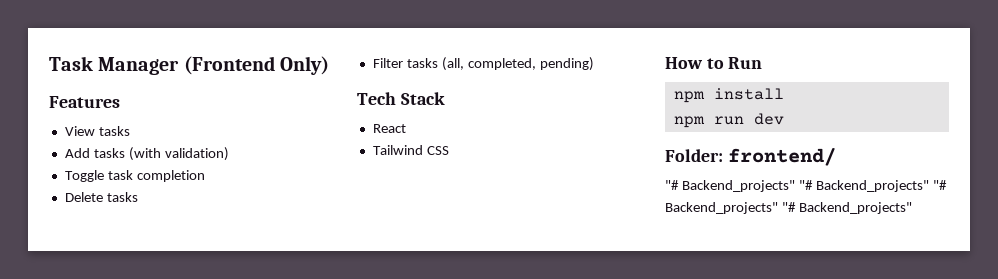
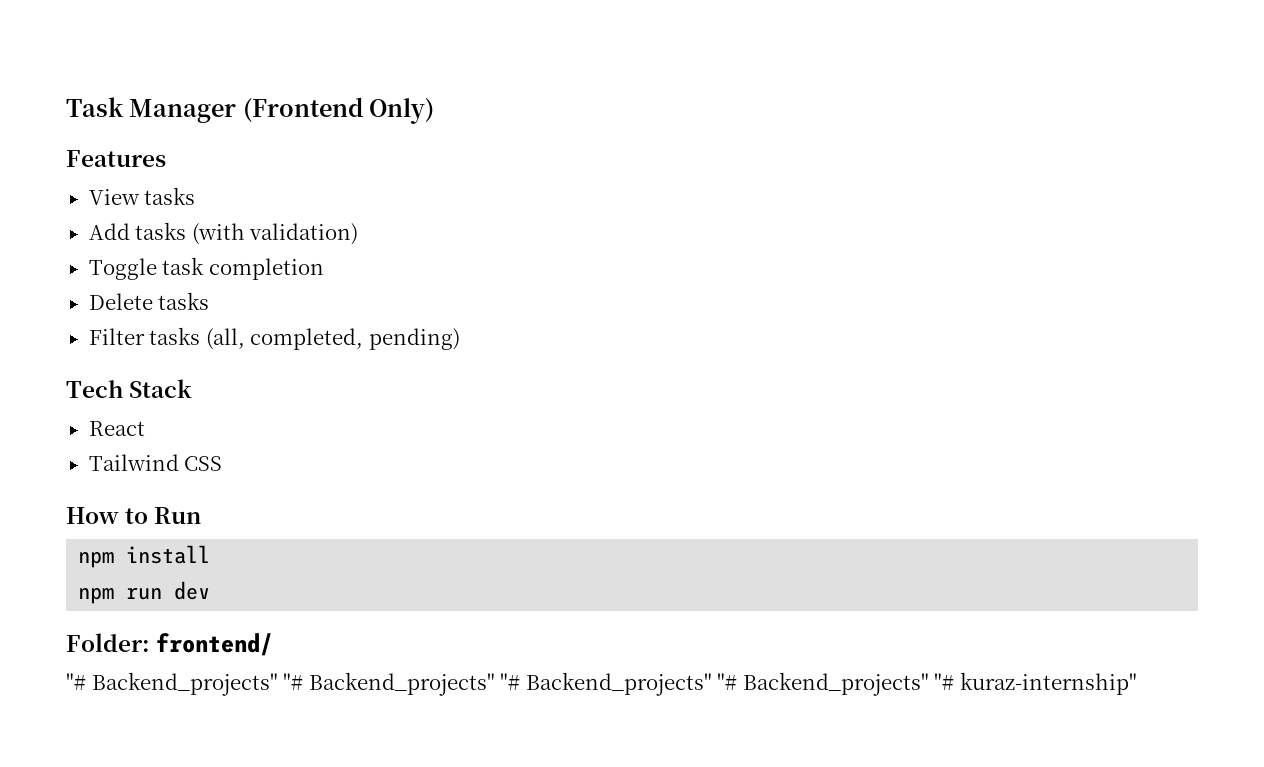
(912, 208) none -> [934,672,1137,695] "# kuraz-internship"

